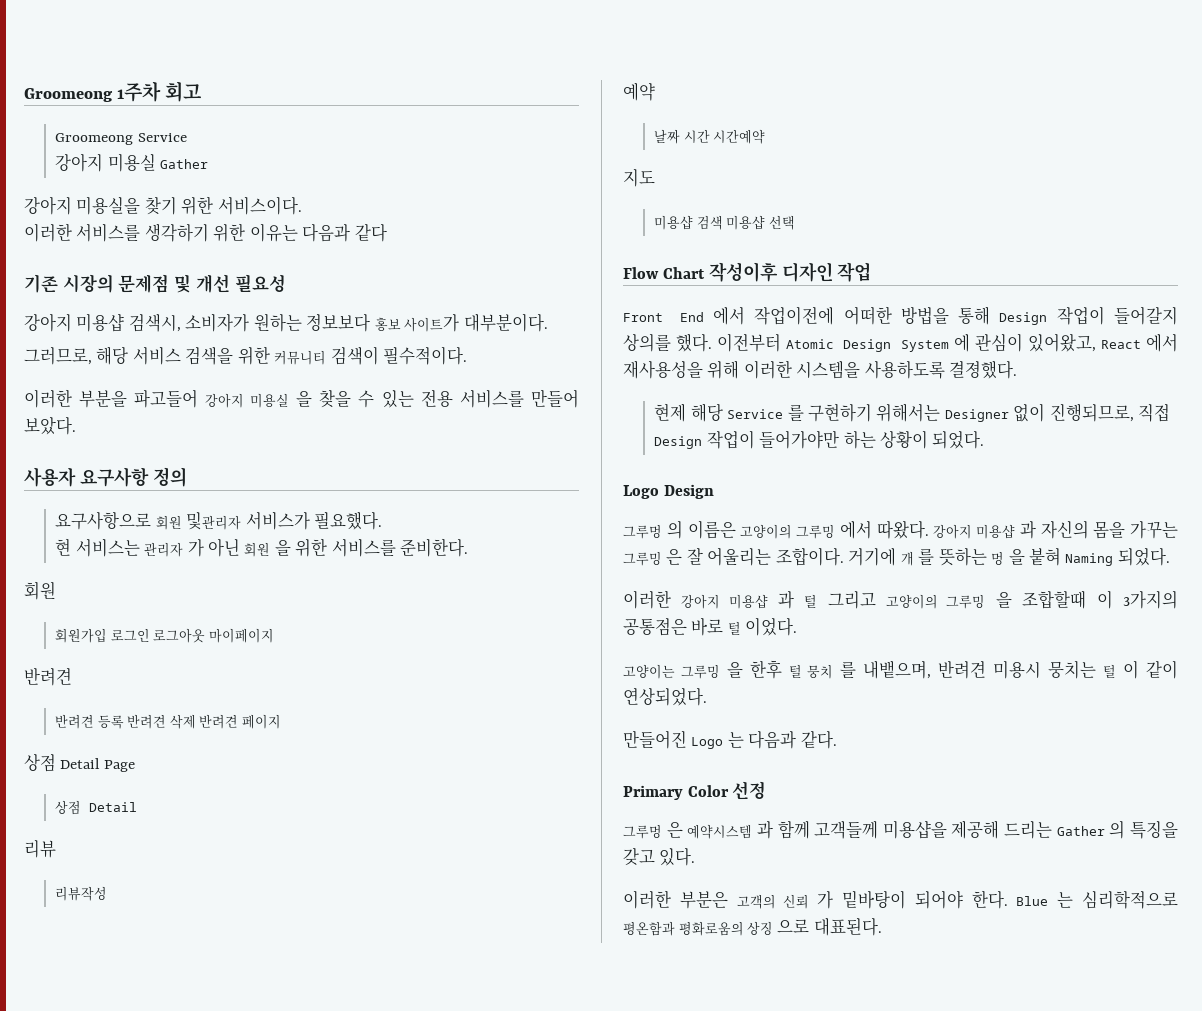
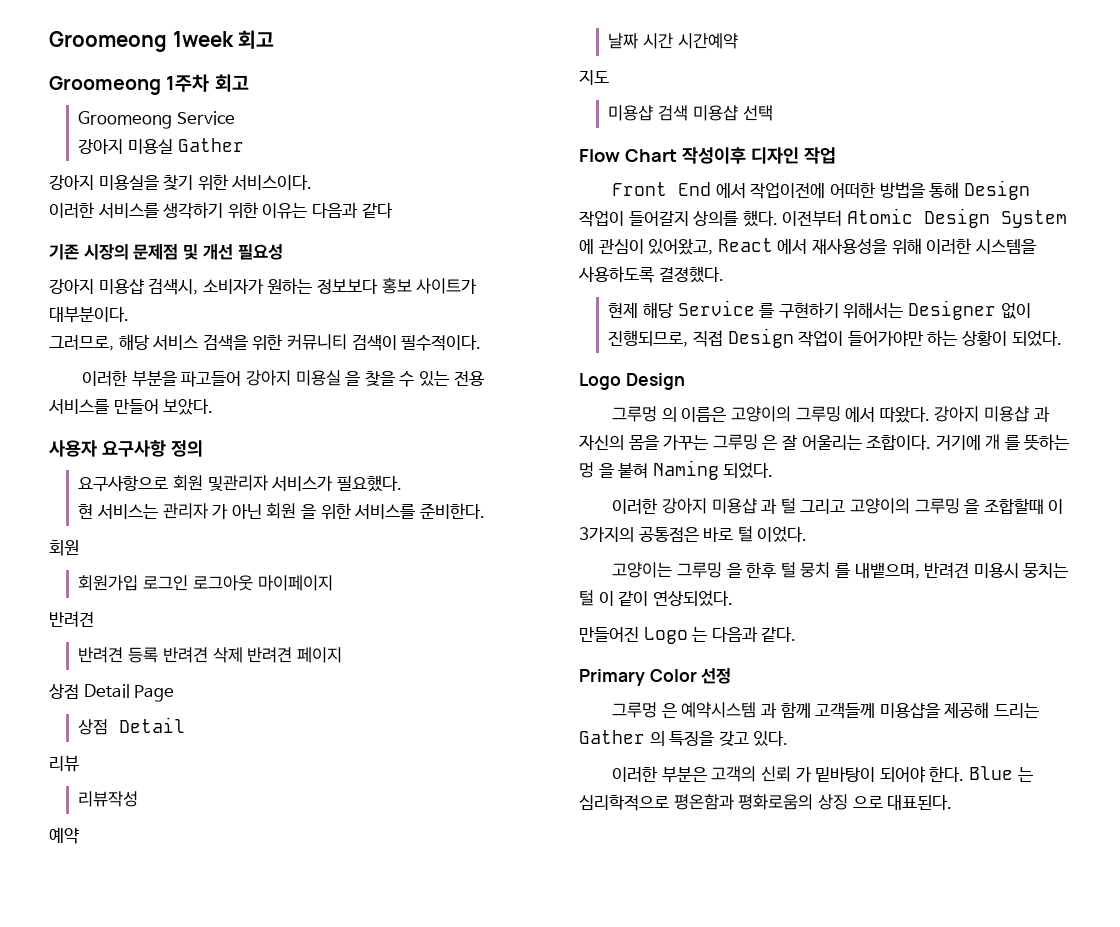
[24,88,113,102] Groomeong -> [49,30,275,52] [49,76,161,95] Groomeong 1week 회고 // Groomeong

